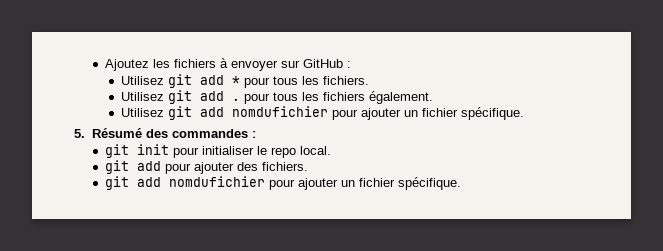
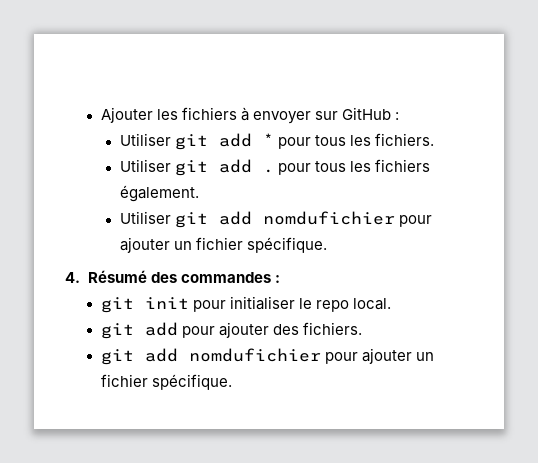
[104,59,149,71] Ajoutez -> [100,107,153,123] Ajouter
[120,76,164,85] Utilisez -> [119,133,171,146] Utiliser
[120,92,164,101] Utilisez -> [119,159,171,172] Utiliser
[120,108,164,117] Utilisez -> [119,211,171,224] Utiliser
[74,129,85,138] 5. -> [65,272,80,283] 4.

